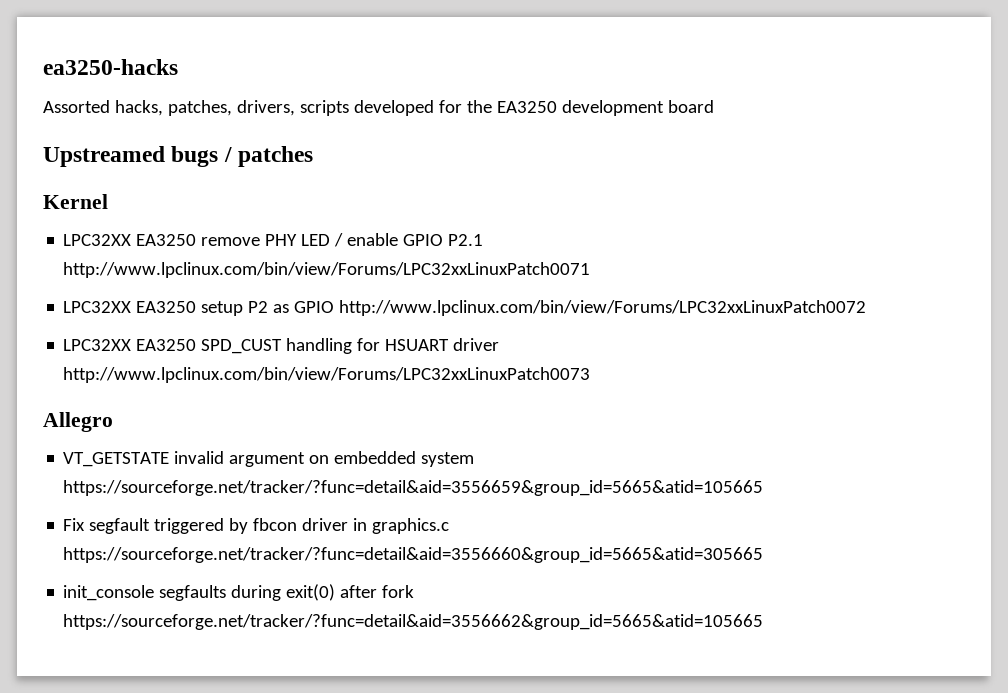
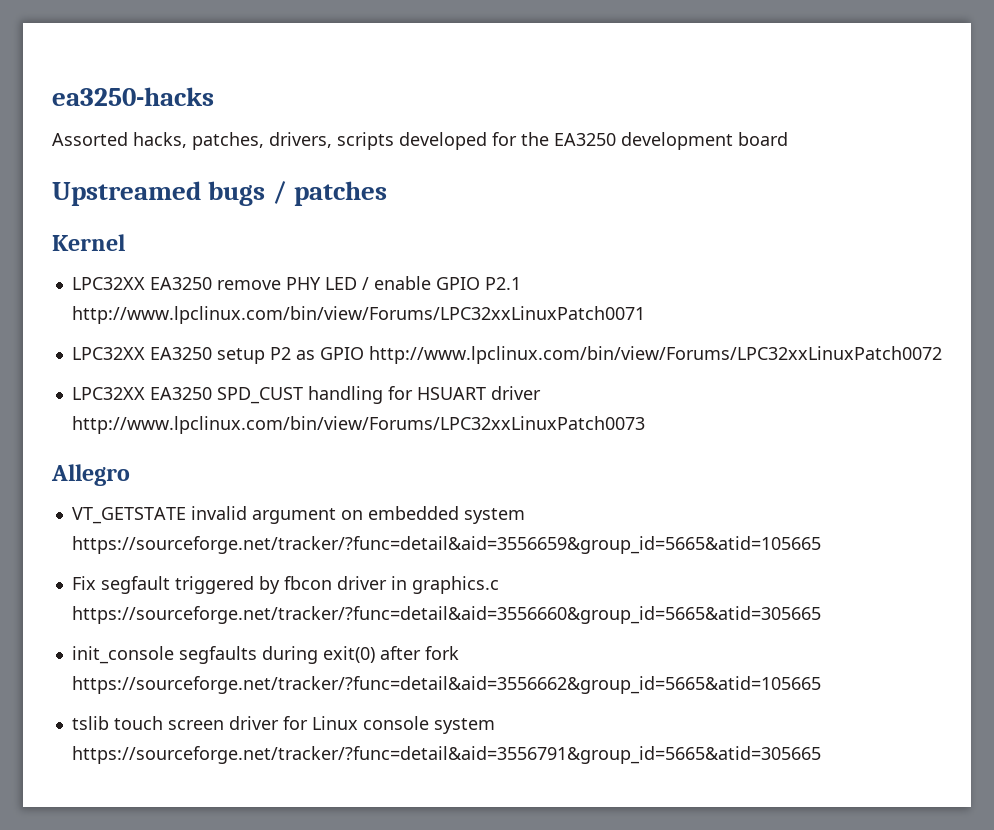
(764, 622) none -> [71,716,495,734] [71,746,821,764] // tslib touch screen driver for Linux console system https://sourceforge.net/tracker/?func=detail&aid=3556791&group_id=5665&atid=305665

